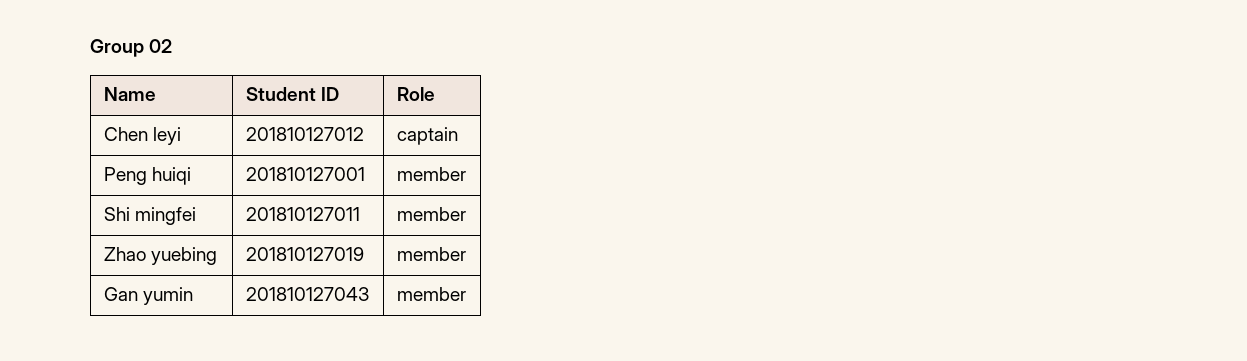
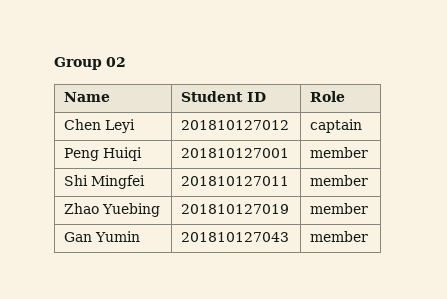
[152,127,181,145] leyi -> [105,119,136,133] Leyi
[151,167,191,185] huiqi -> [103,147,143,161] Huiqi
[134,207,196,225] mingfei -> [91,175,146,189] Mingfei
[150,247,217,265] yuebing -> [102,203,161,217] Yuebing
[142,287,193,305] yumin -> [95,231,141,242] Yumin

